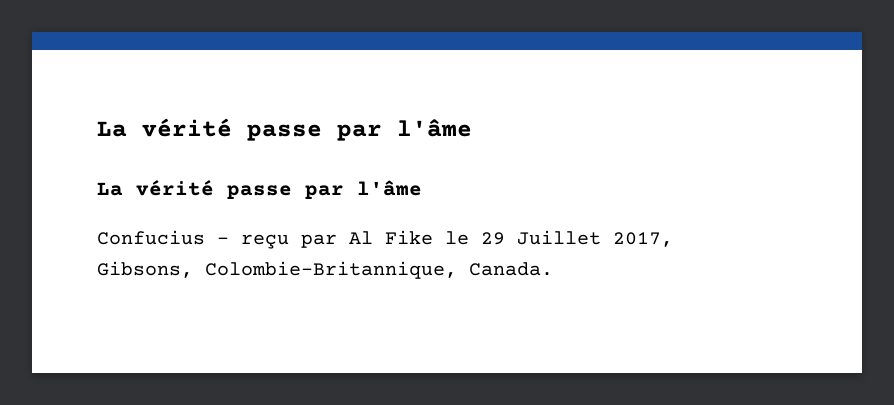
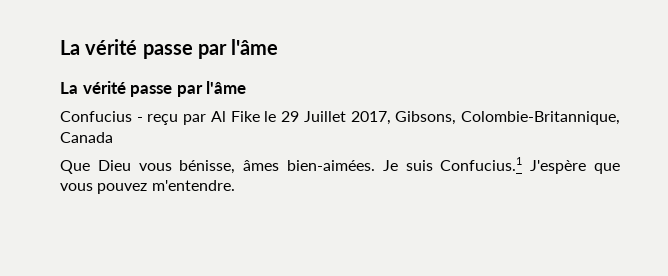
[469,262,553,276] Canada. -> [60,132,113,143] [60,157,620,174] [60,180,235,194] Canada // Que Dieu vous bénisse, âmes bien-aimées. Je suis Confucius.1 J'espère que vous pouvez m'entendre.

